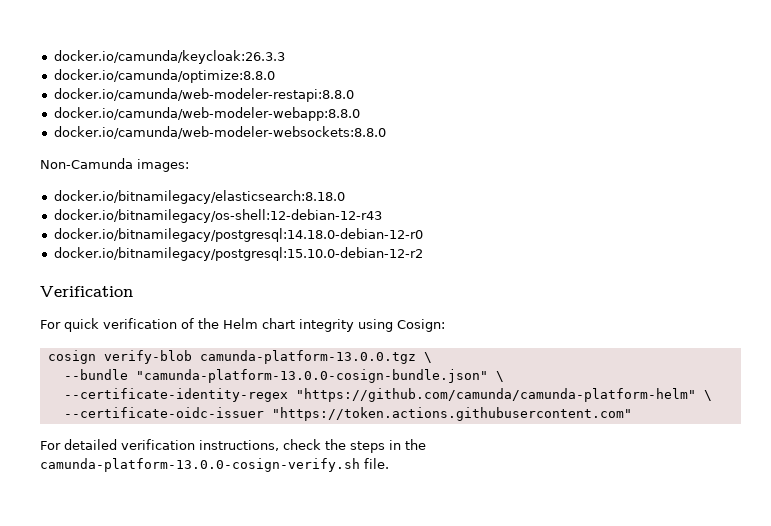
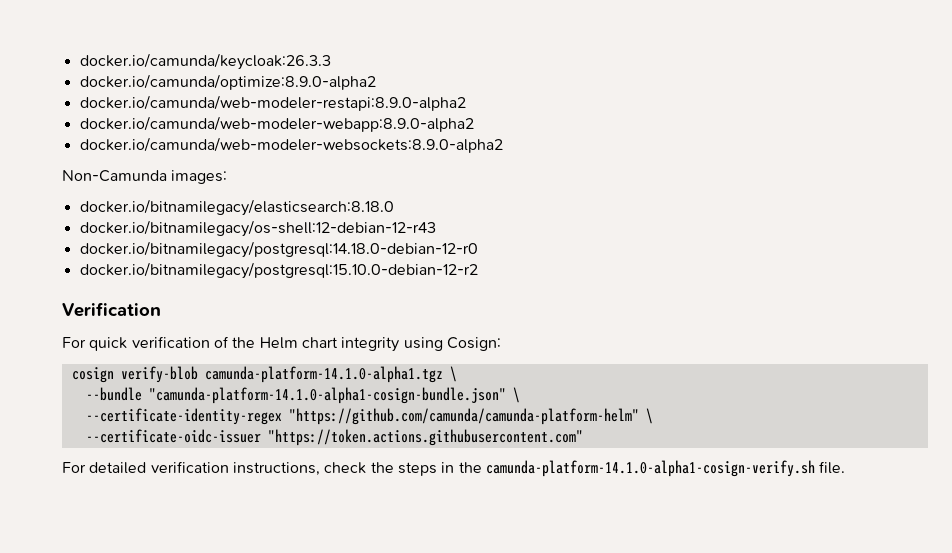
[53,69,275,83] [53,88,354,102] [53,107,360,121] [53,126,386,139] docker.io/camunda/optimize:8.8.0 // docker.io/camunda/web-modeler-restapi:8.8.0 // docker.io/camunda/web-modeler-webapp:8.8.0 // docker.io/camunda/web-modeler-websockets:8.8.0 -> [79,74,376,90] [79,95,466,111] [79,116,474,132] [79,137,503,153] docker.io/camunda/optimize:8.9.0-alpha2 // docker.io/camunda/web-modeler-restapi:8.9.0-alpha2 // docker.io/camunda/web-modeler-webapp:8.9.0-alpha2 // docker.io/camunda/web-modeler-websockets:8.9.0-alpha2
[199,350,416,364] camunda-platform-13.0.0.tgz -> [204,366,443,383] camunda-platform-14.1.0-alpha1.tgz
[135,369,488,383] "camunda-platform-13.0.0-cosign-bundle.json" -> [148,387,506,404] "camunda-platform-14.1.0-alpha1-cosign-bundle.json"
[40,458,360,472] camunda-platform-13.0.0-cosign-verify.sh -> [485,460,815,477] camunda-platform-14.1.0-alpha1-cosign-verify.sh

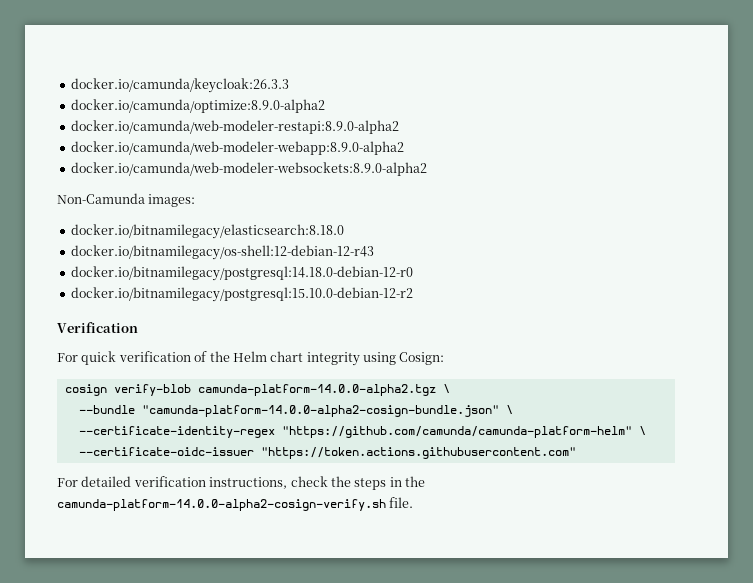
[204,366,443,383] camunda-platform-14.1.0-alpha1.tgz -> [197,384,436,396] camunda-platform-14.0.0-alpha2.tgz
[148,387,506,404] "camunda-platform-14.1.0-alpha1-cosign-bundle.json" -> [141,405,499,417] "camunda-platform-14.0.0-alpha2-cosign-bundle.json"
[485,460,815,477] camunda-platform-14.1.0-alpha1-cosign-verify.sh -> [57,499,386,511] camunda-platform-14.0.0-alpha2-cosign-verify.sh

